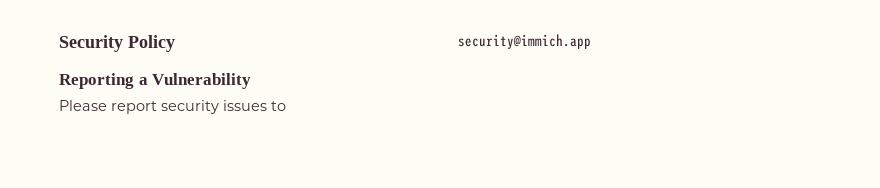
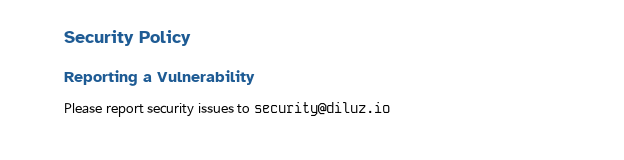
[458,34,591,49] security@immich.app -> [253,102,390,116] security@diluz.io

